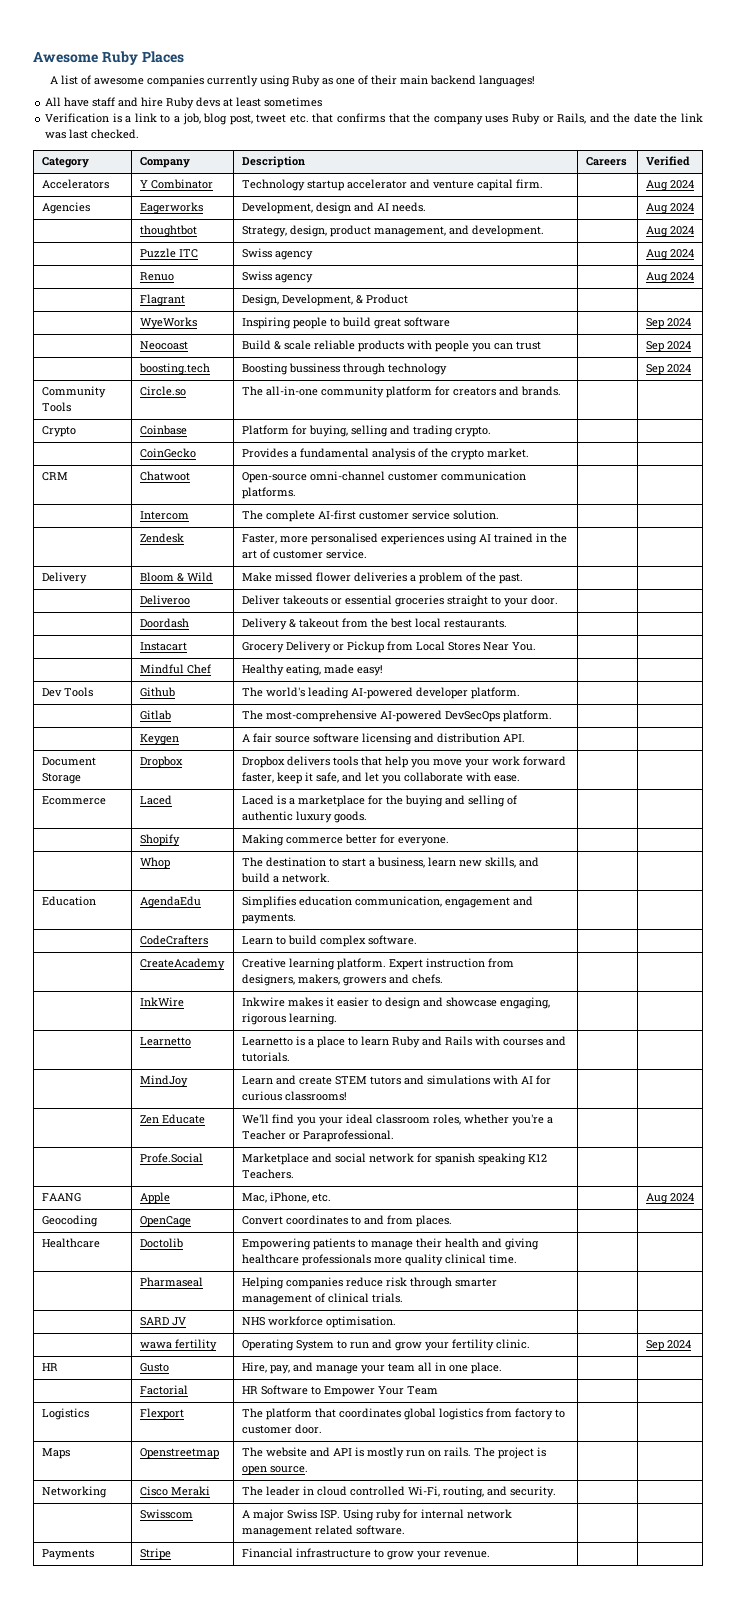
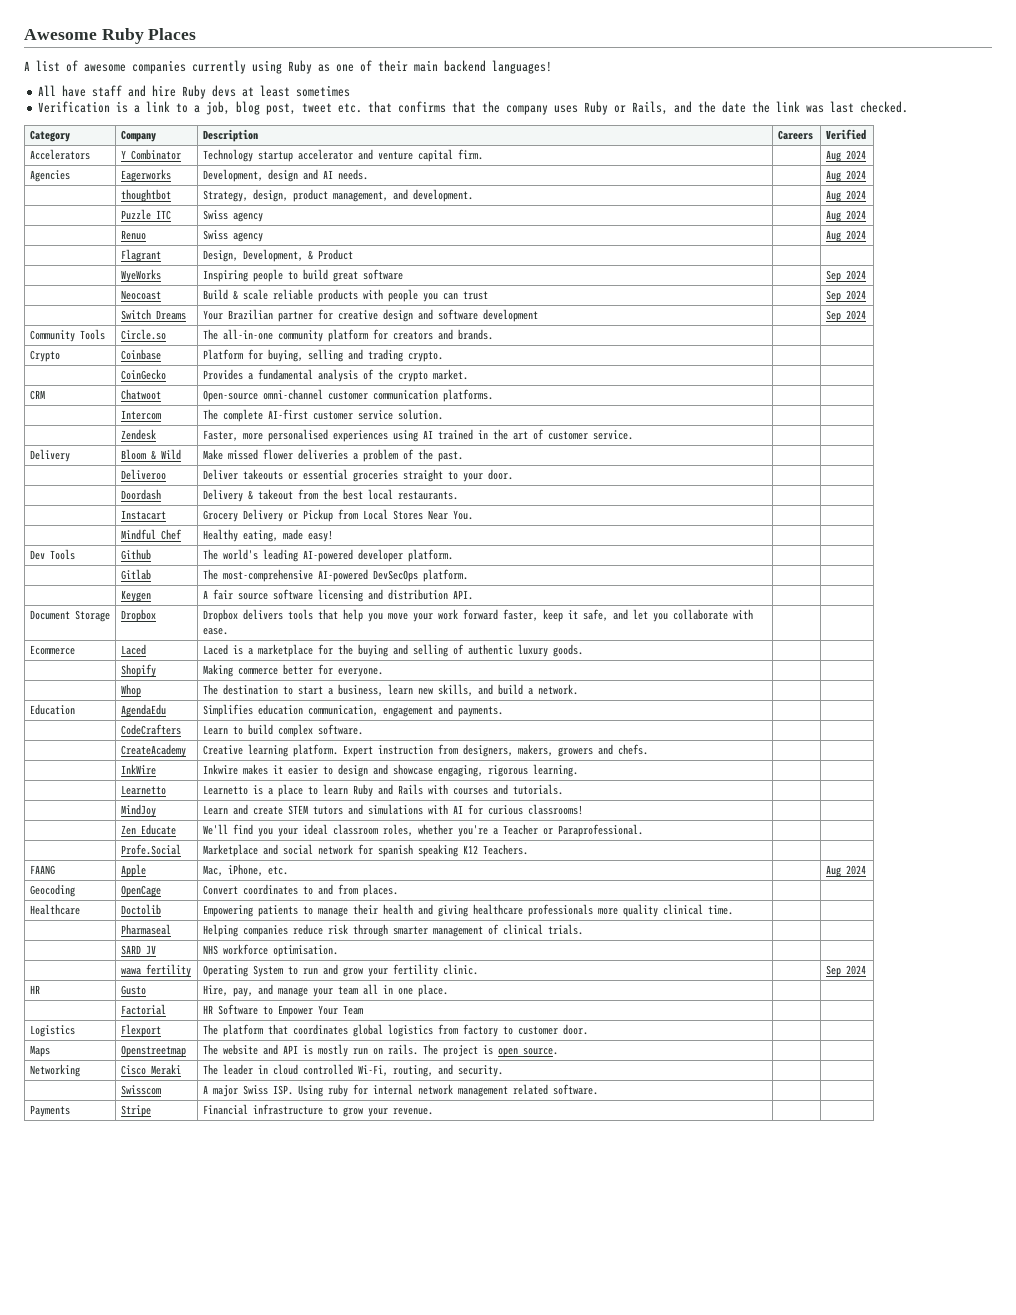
[138,363,210,375] [241,363,447,375] boosting.tech | Boosting bussiness through technology -> [120,309,186,320] [202,309,538,322] Switch Dreams | Your Brazilian partner for creative design and software development

